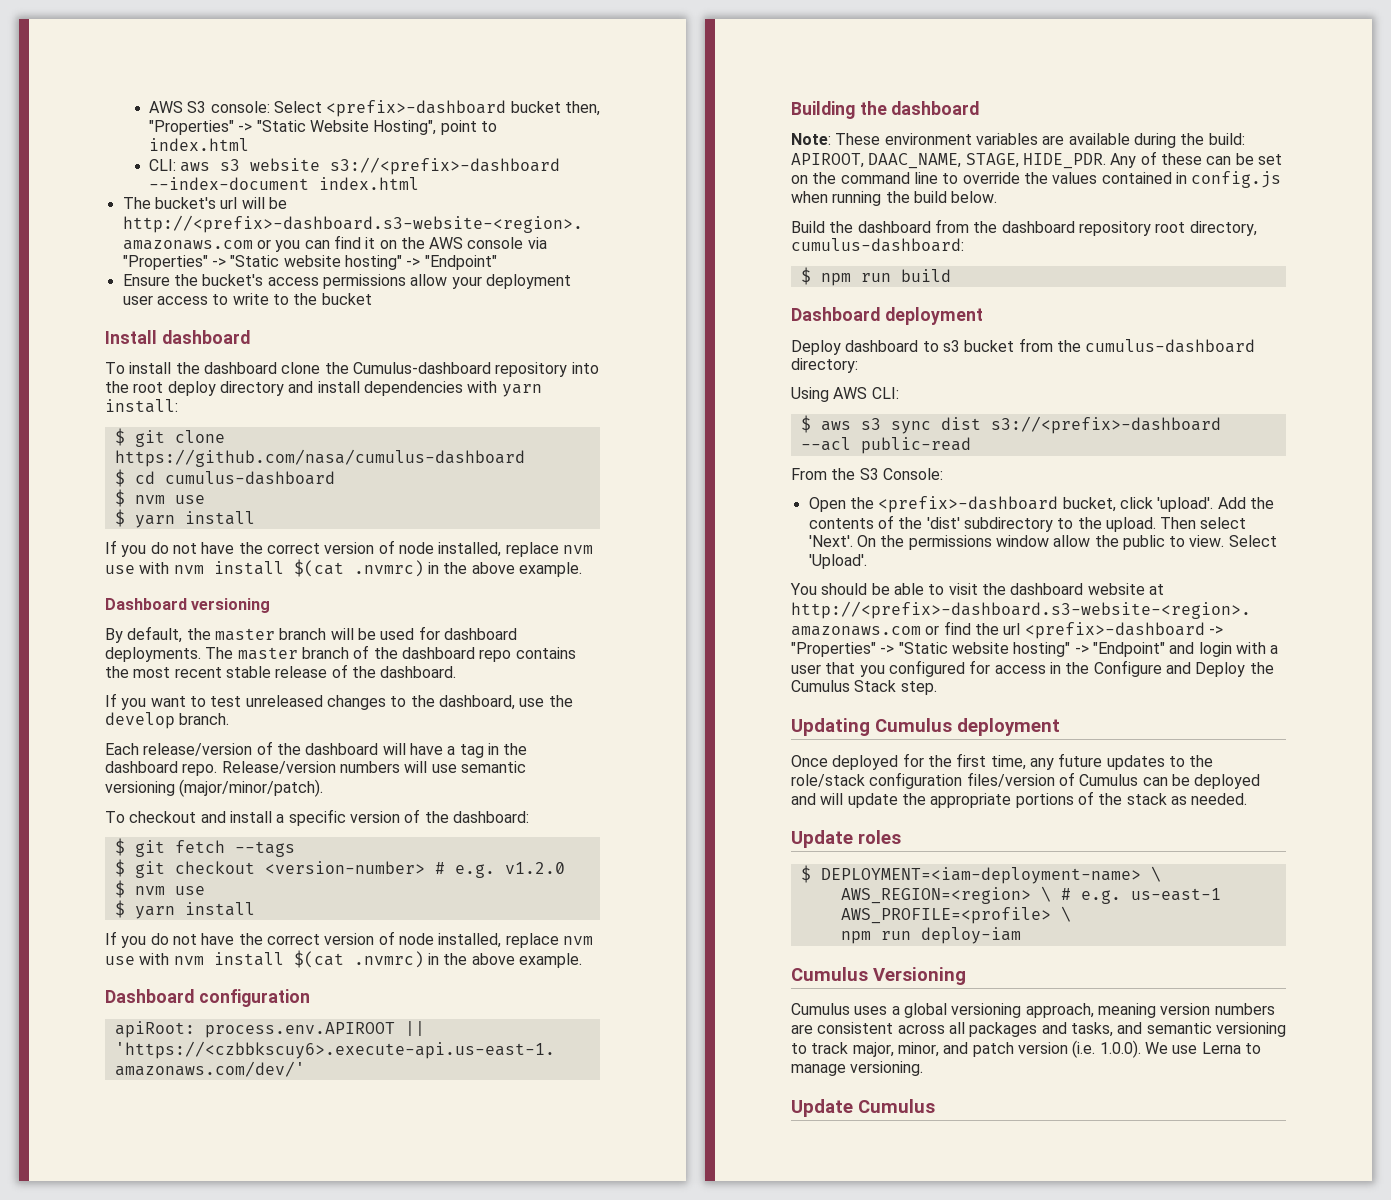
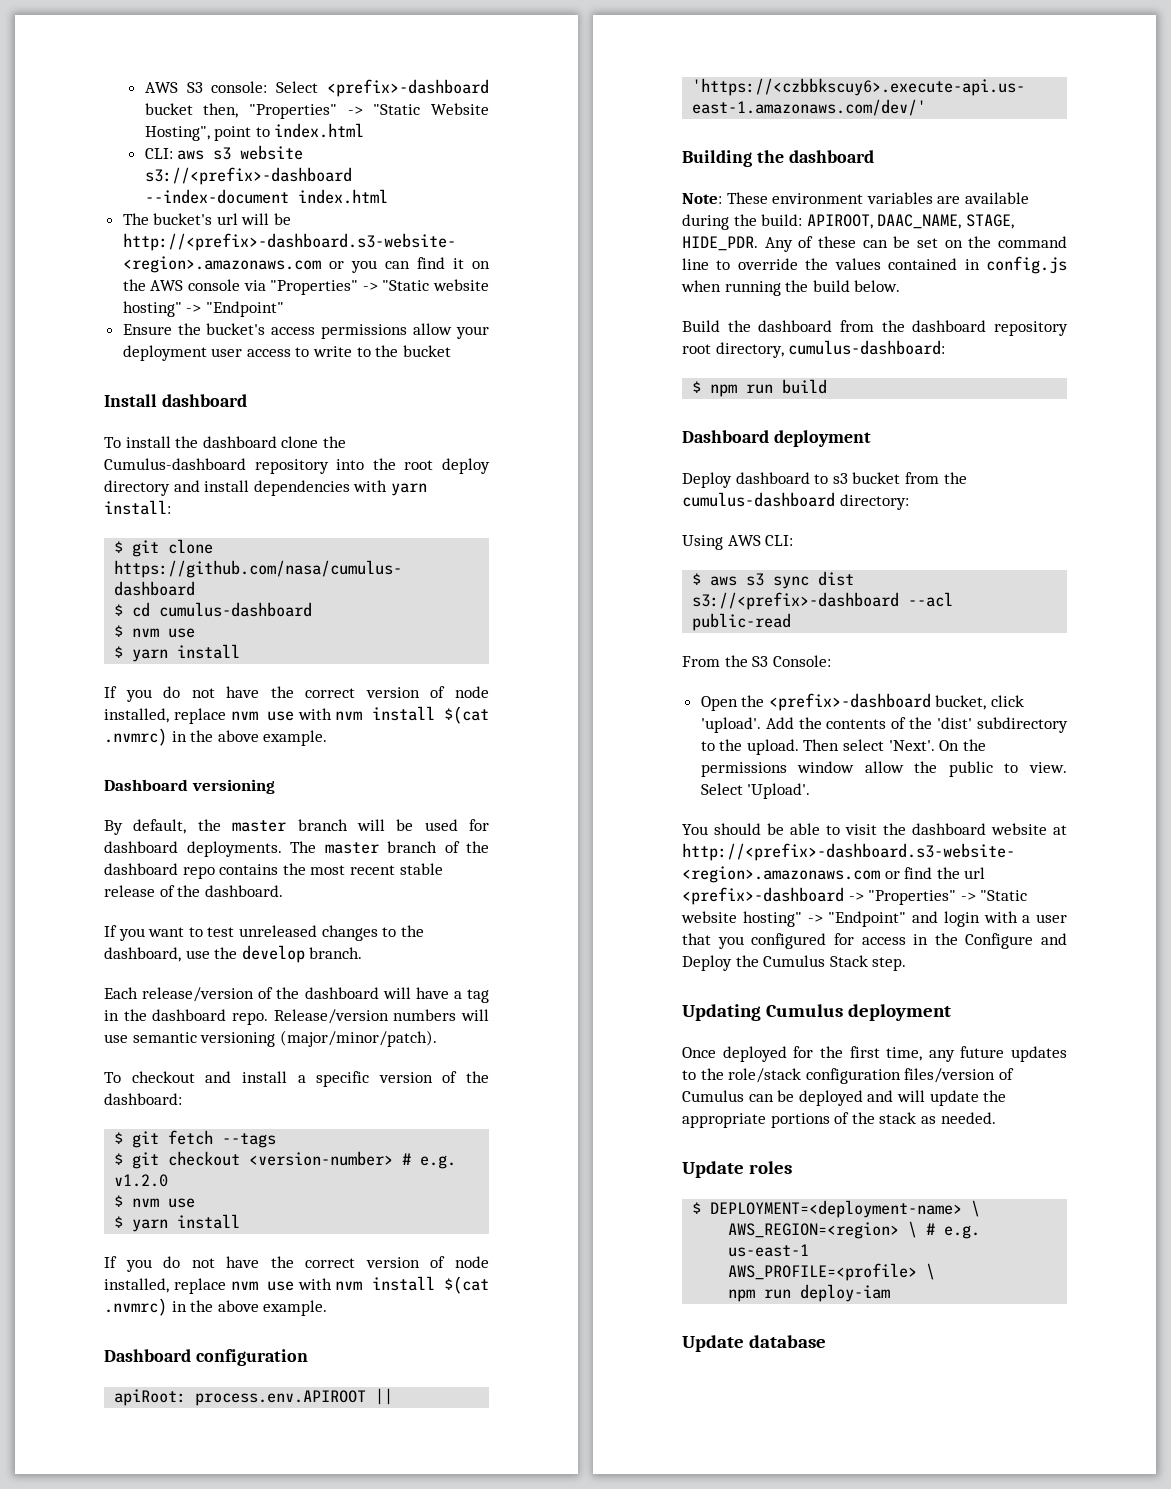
[820,867,1141,884] DEPLOYMENT=<iam-deployment-name> -> [710,1200,963,1218] DEPLOYMENT=<deployment-name>
[791,967,966,985] [791,1003,1275,1018] [791,1022,1286,1037] [791,1040,1261,1058] [791,1061,924,1076] [791,1099,935,1117] // Cumulus Versioning // Cumulus uses a global versioning approach, meaning version numbers are consistent across all packages and tasks, and semantic versioning to track major, minor, and patch version (i.e. 1.0.0). We use Lerna to manage versioning. // Update Cumulus -> [682,1335,826,1352] // Update database

